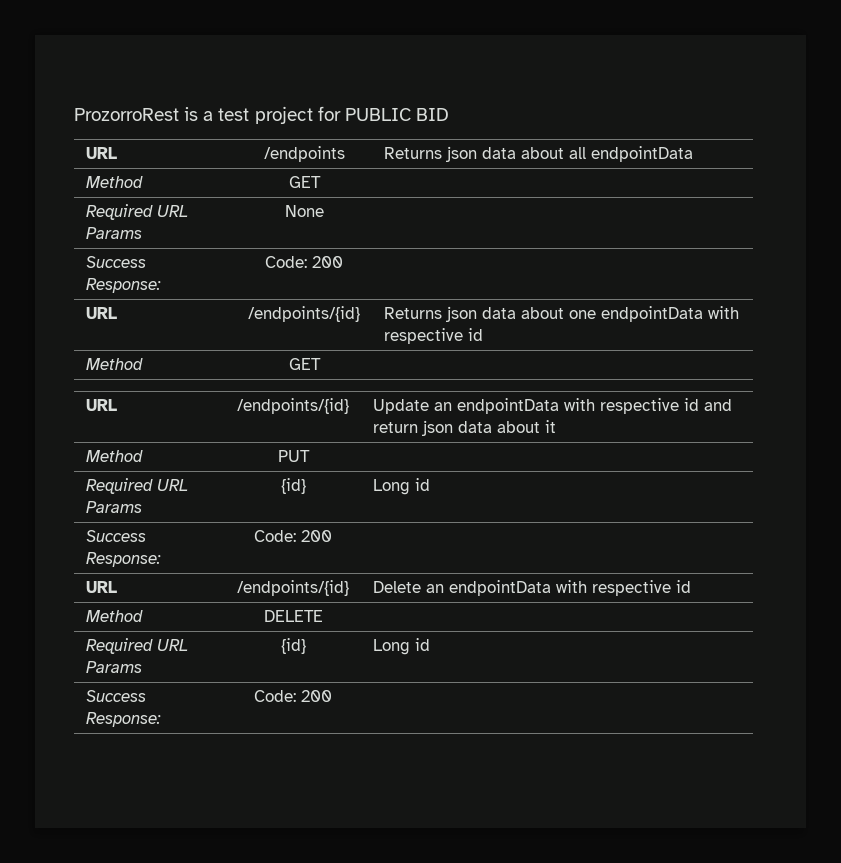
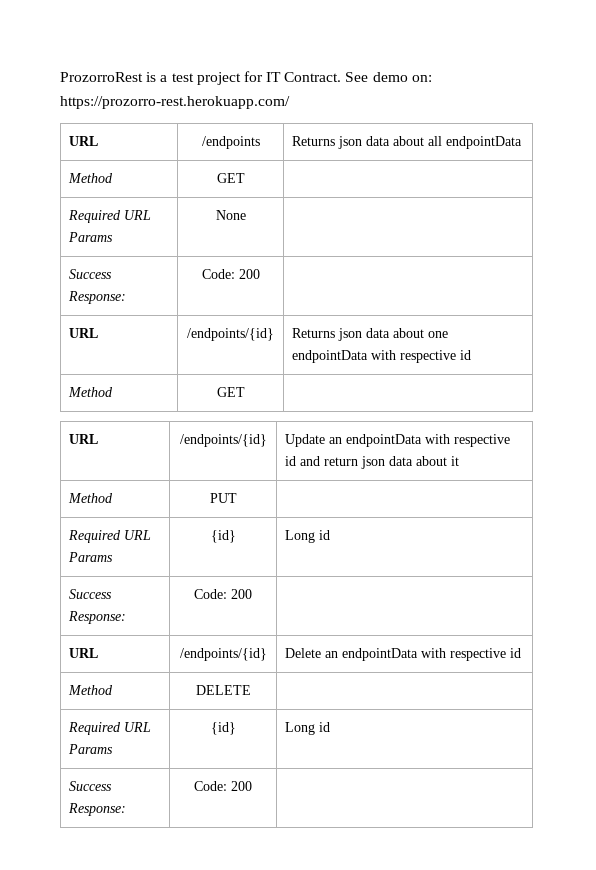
[344,108,449,121] PUBLIC BID -> [266,72,432,82] [60,96,290,109] IT Contract. See demo on: https://prozorro-rest.herokuapp.com/

